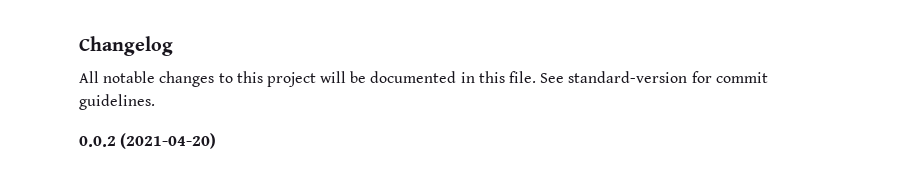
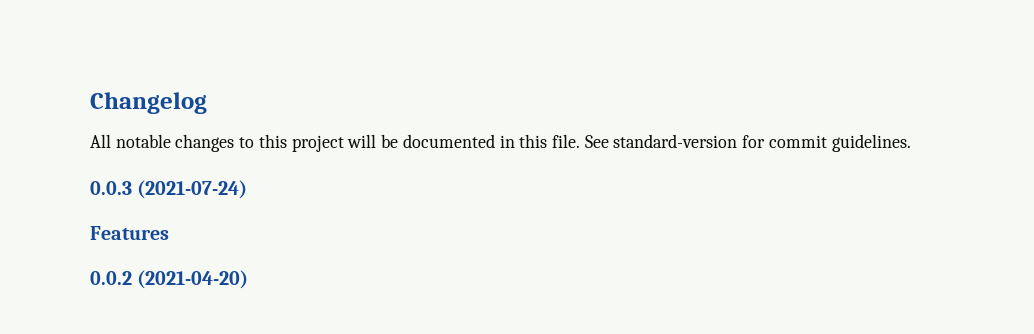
(155, 102) none -> [90,180,248,199] [90,226,169,240] // 0.0.3 (2021-07-24) // Features

